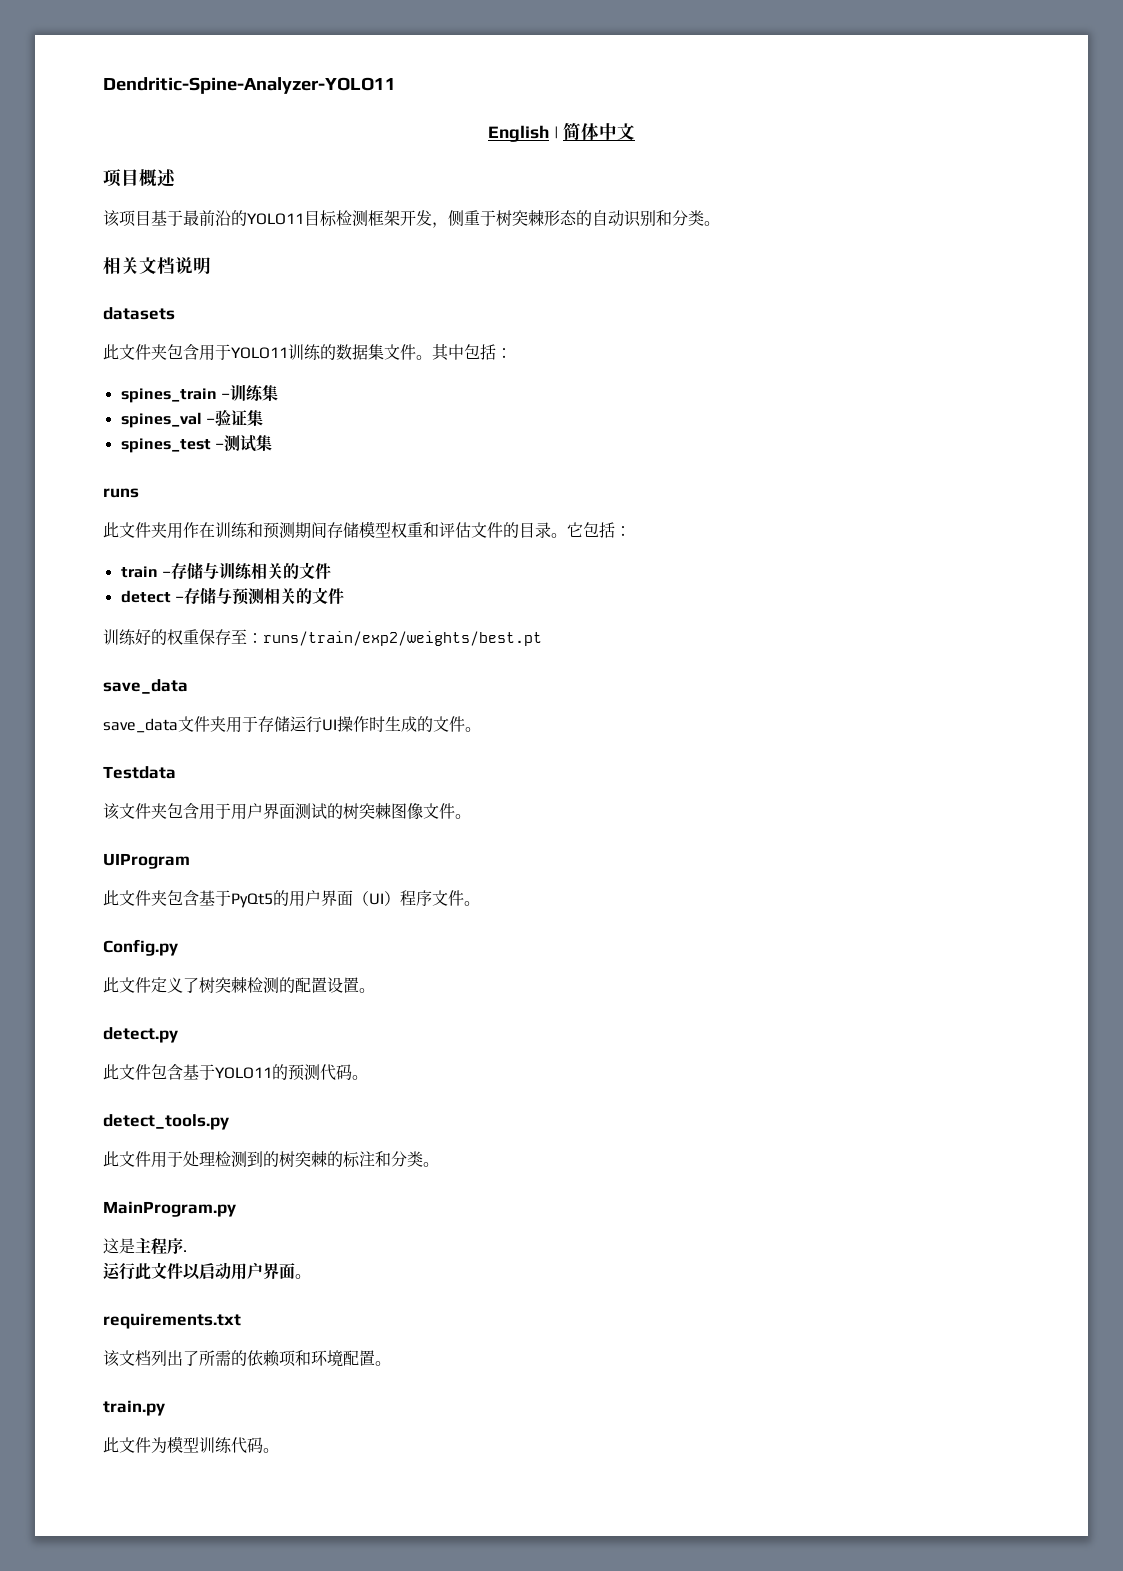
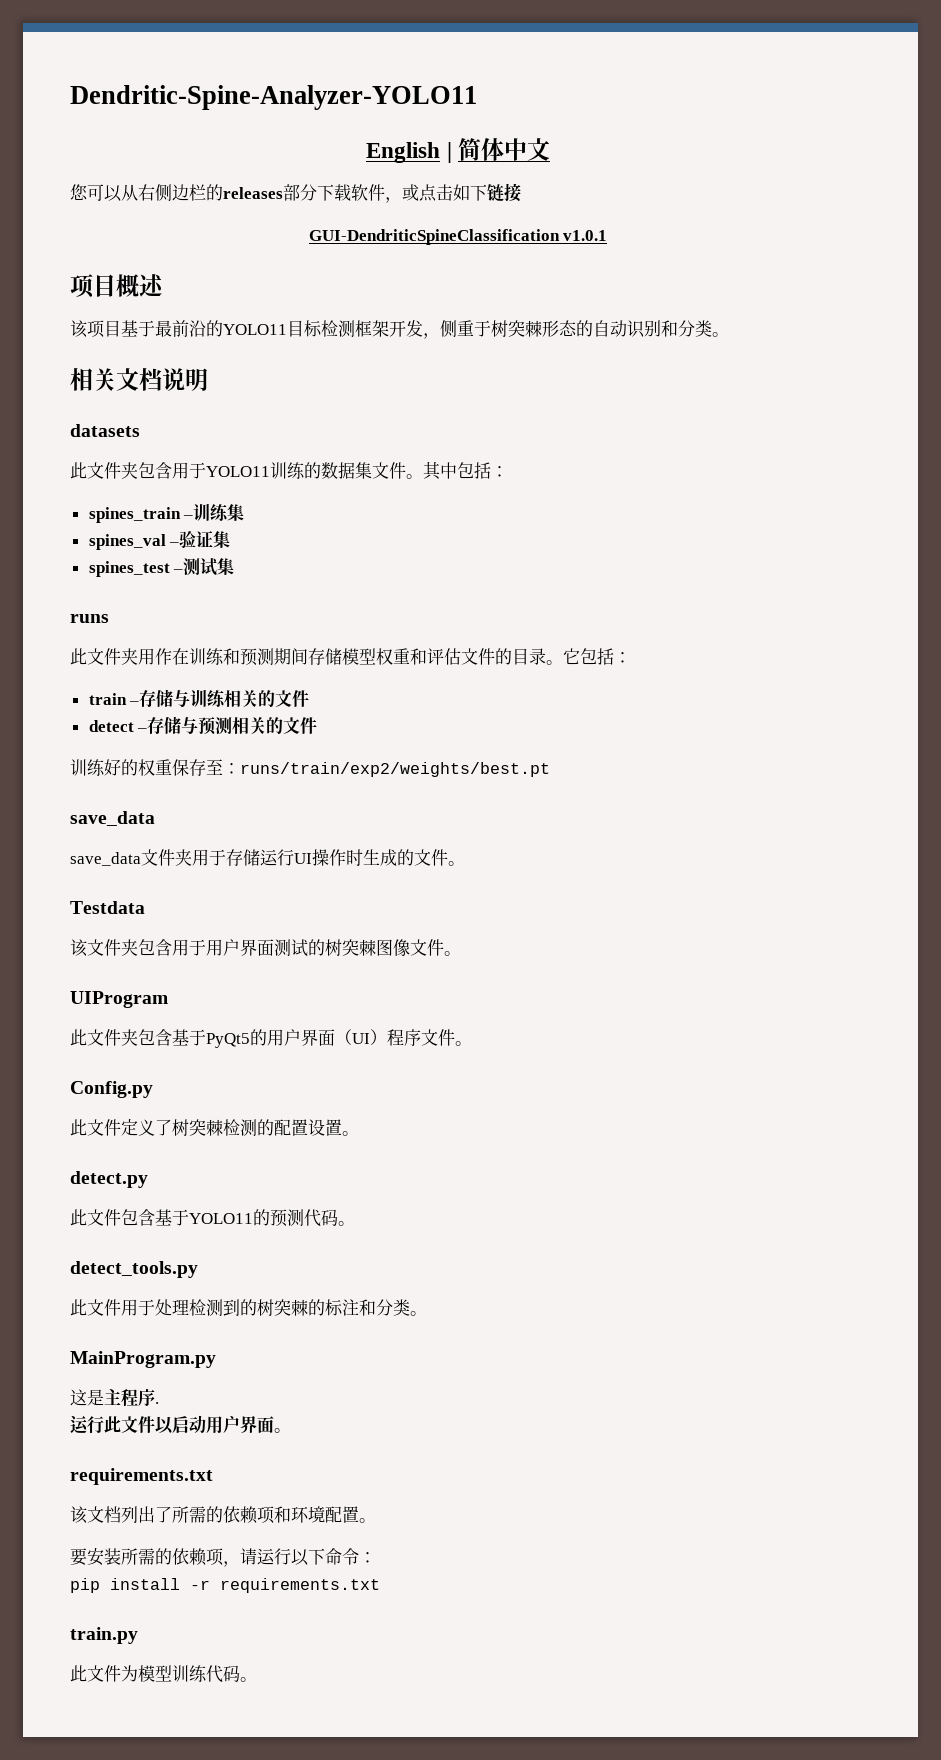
(636, 131) none -> [70,183,521,203] [308,229,608,245] // 您可以从右侧边栏的releases部分下载软件，或点击如下链接 // GUI-DendriticSpineClassification v1.0.1
(391, 1363) none -> [70,1548,376,1567] [70,1578,380,1593] // 要安装所需的依赖项，请运行以下命令： // pip install -r requirements.txt

